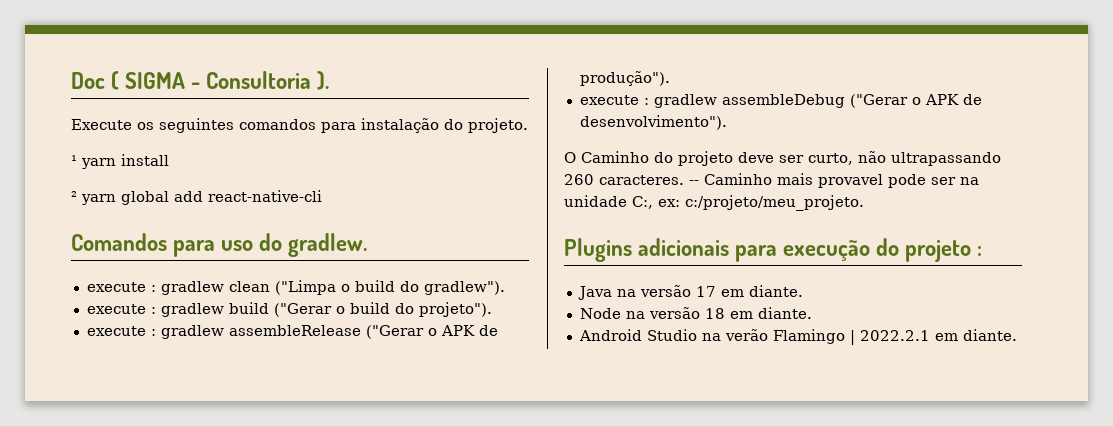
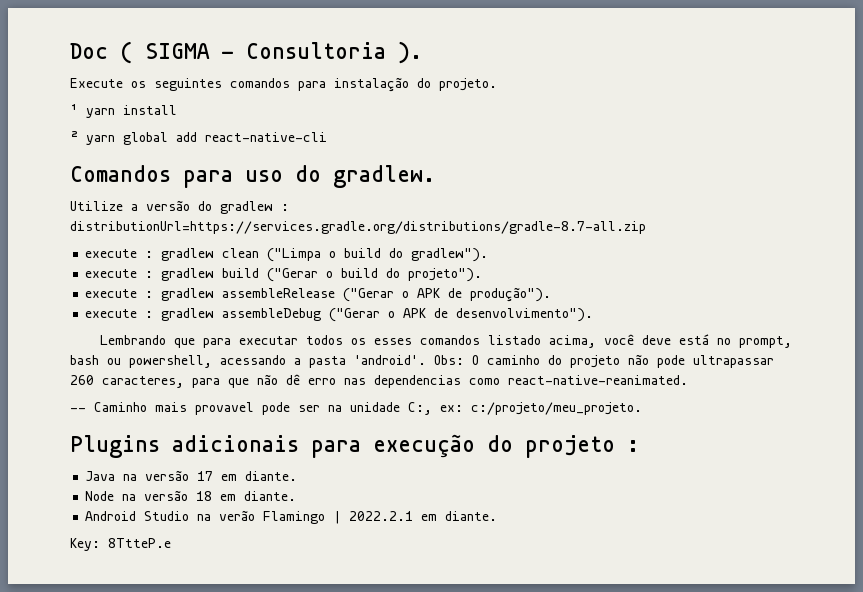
(368, 245) none -> [70,200,289,214] [70,221,646,234] // Utilize a versão do gradlew : distributionUrl=https://services.gradle.org/distributions/gradle-8.7-all.zip
[564,151,1001,166] [564,174,684,185] O Caminho do projeto deve ser curto, não ultrapassando 260 caracteres. -> [100,334,793,348] [70,354,774,368] [70,374,688,388] Lembrando que para executar todos os esses comandos listado acima, você deve está no prompt, bash ou powershell, acessando a pasta 'android'. Obs: O caminho do projeto não pode ultrapassar 260 caracteres, para que não dê erro nas dependencias como react-native-reanimated. //
(1017, 335) none -> [70,538,171,551] // Key: 8TtteP.e

